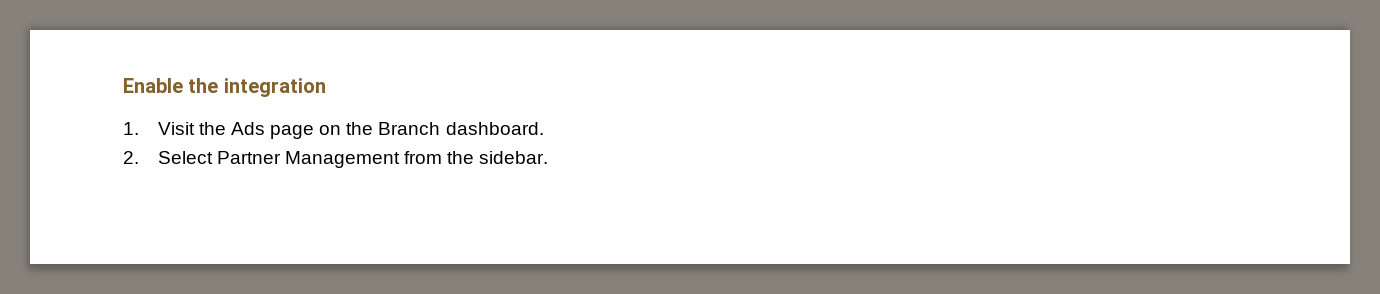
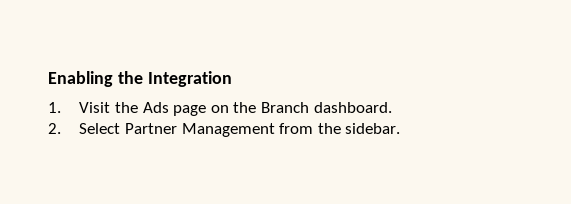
[123,78,326,97] Enable the integration -> [48,71,232,87] Enabling the Integration

